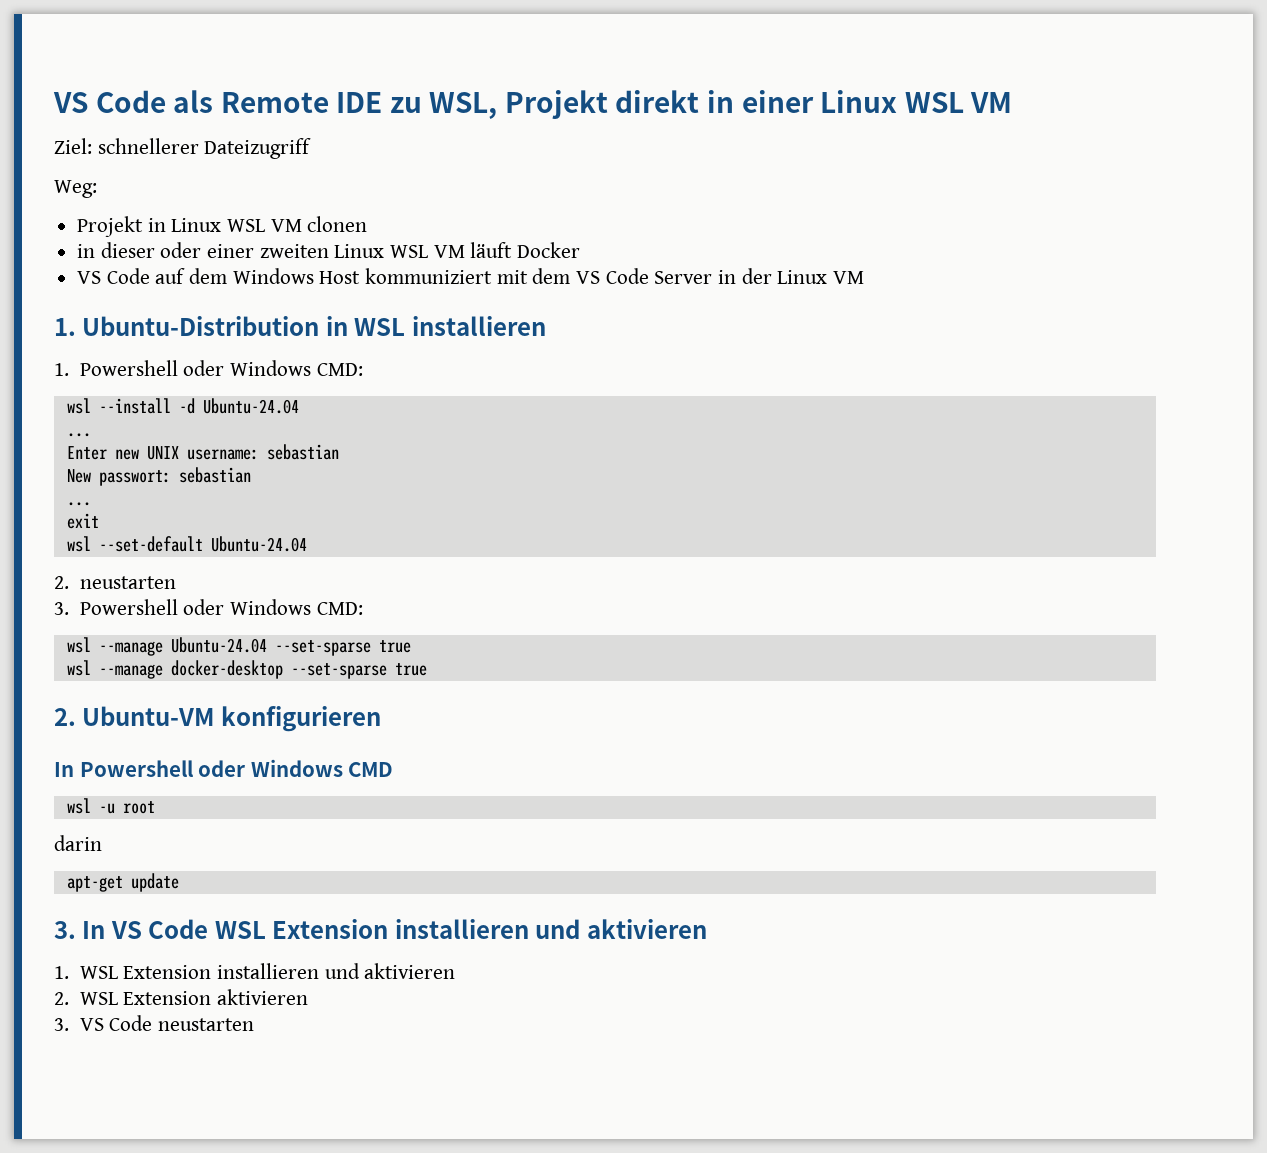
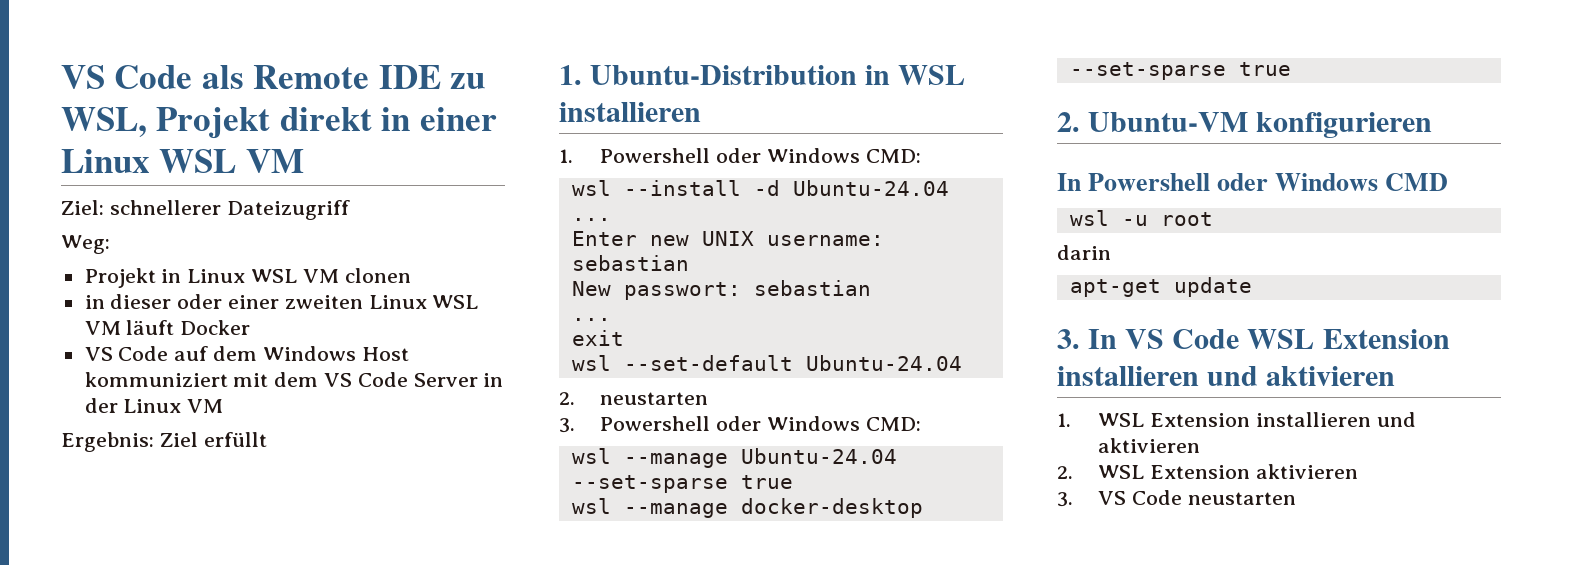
(865, 277) none -> [61,432,267,452] // Ergebnis: Ziel erfüllt

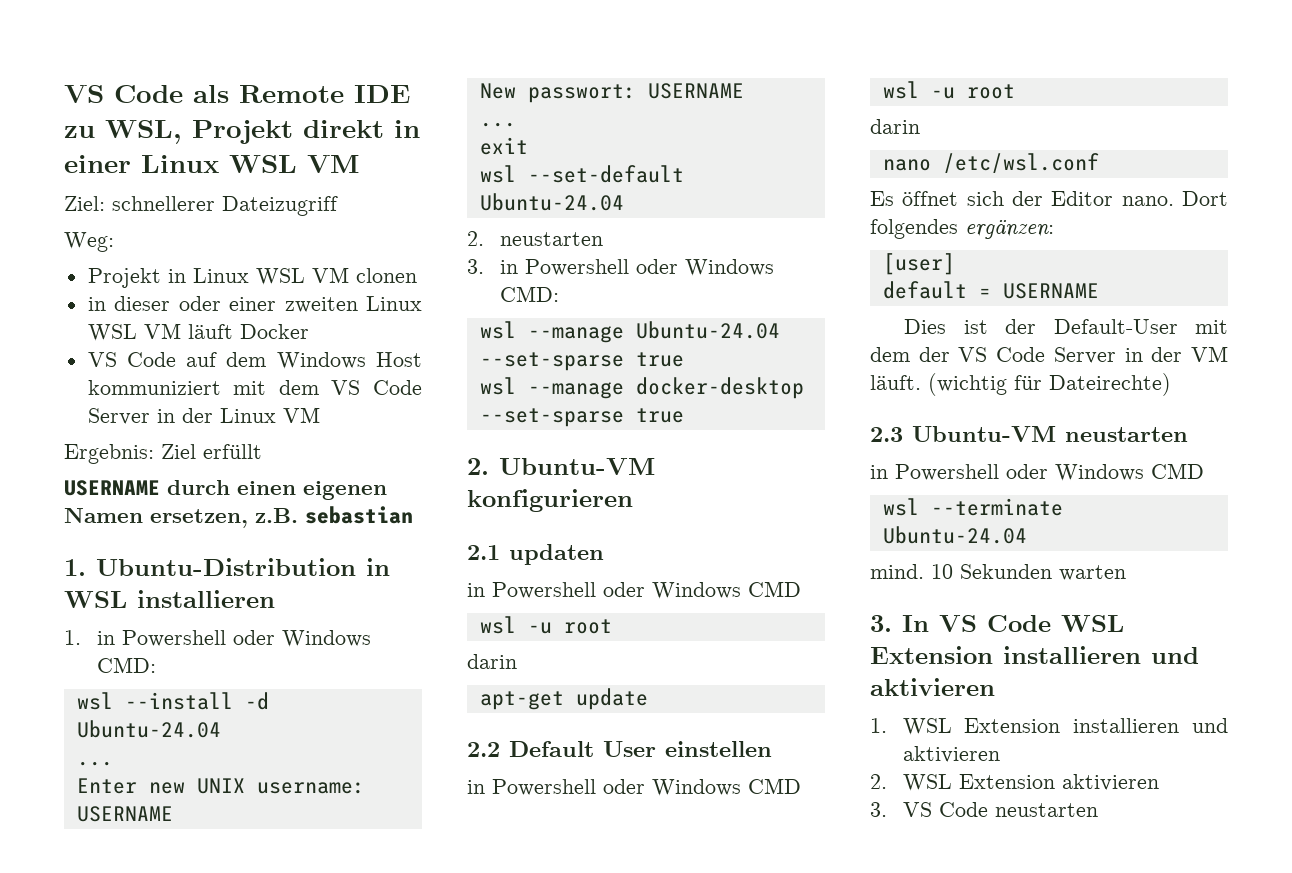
(267, 439) none -> [64,480,387,500] [64,506,413,528] // USERNAME durch einen eigenen Namen ersetzen, z.B. sebastian
(573, 156) none -> [96,631,115,645] in
[571,255,689,271] sebastian -> [76,806,173,822] USERNAME
[753,280,871,296] sebastian -> [647,83,744,99] USERNAME
(575, 425) none -> [499,260,518,274] in
[1057,173,1081,191] In -> [467,544,604,565] [467,583,485,597] 2.1 updaten // in
(1252, 287) none -> [467,741,772,757] [467,778,801,796] [882,81,1015,99] [870,119,920,134] [882,153,1099,173] [870,191,1228,206] [870,219,1054,239] [882,253,955,275] [882,281,1099,299] [904,319,1228,334] [870,346,1228,364] [870,373,1171,396] [870,426,1188,442] [870,463,1204,481] [882,498,1063,516] [882,526,1027,544] [870,564,1126,581] // 2.2 Default User einstellen // in Powershell oder Windows CMD // wsl -u root // darin // nano /etc/wsl.conf // Es öffnet sich der Editor nano. Dort folgendes ergänzen: // [user] // default = USERNAME // Dies ist der Default-User mit dem der VS Code Server in der VM läuft. (wichtig für Dateirechte) // 2.3 Ubuntu-VM neustarten // in Powershell oder Windows CMD // wsl --terminate Ubuntu-24.04 // mind. 10 Sekunden warten

